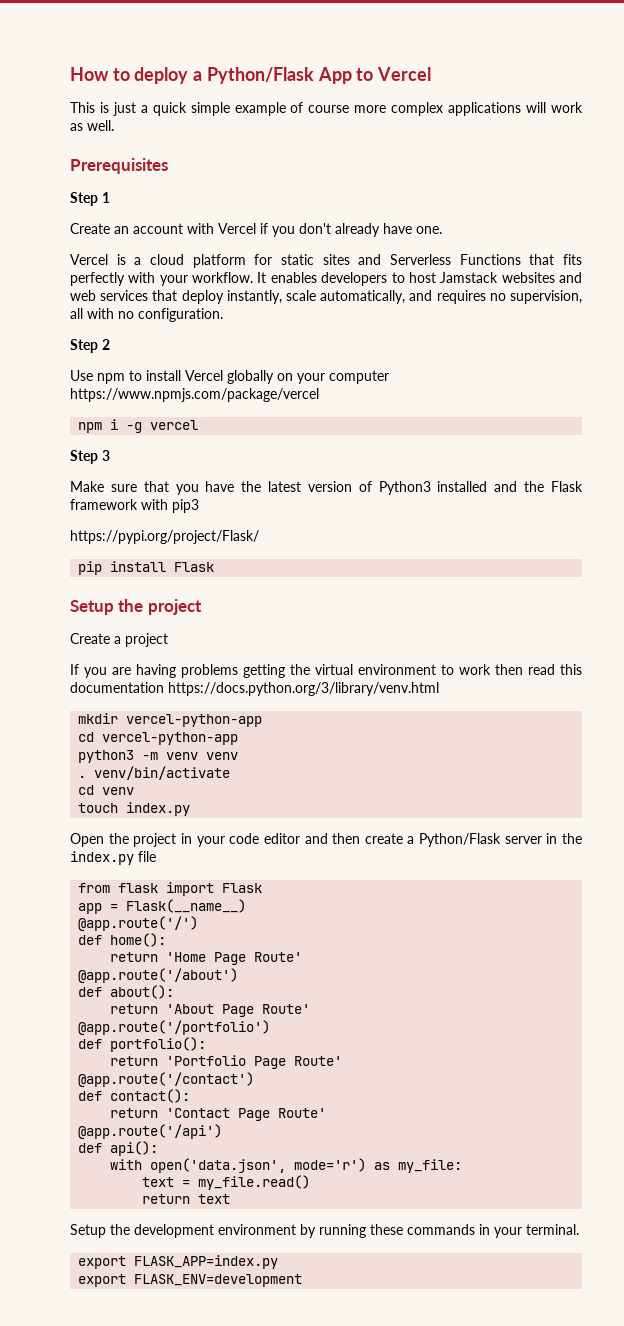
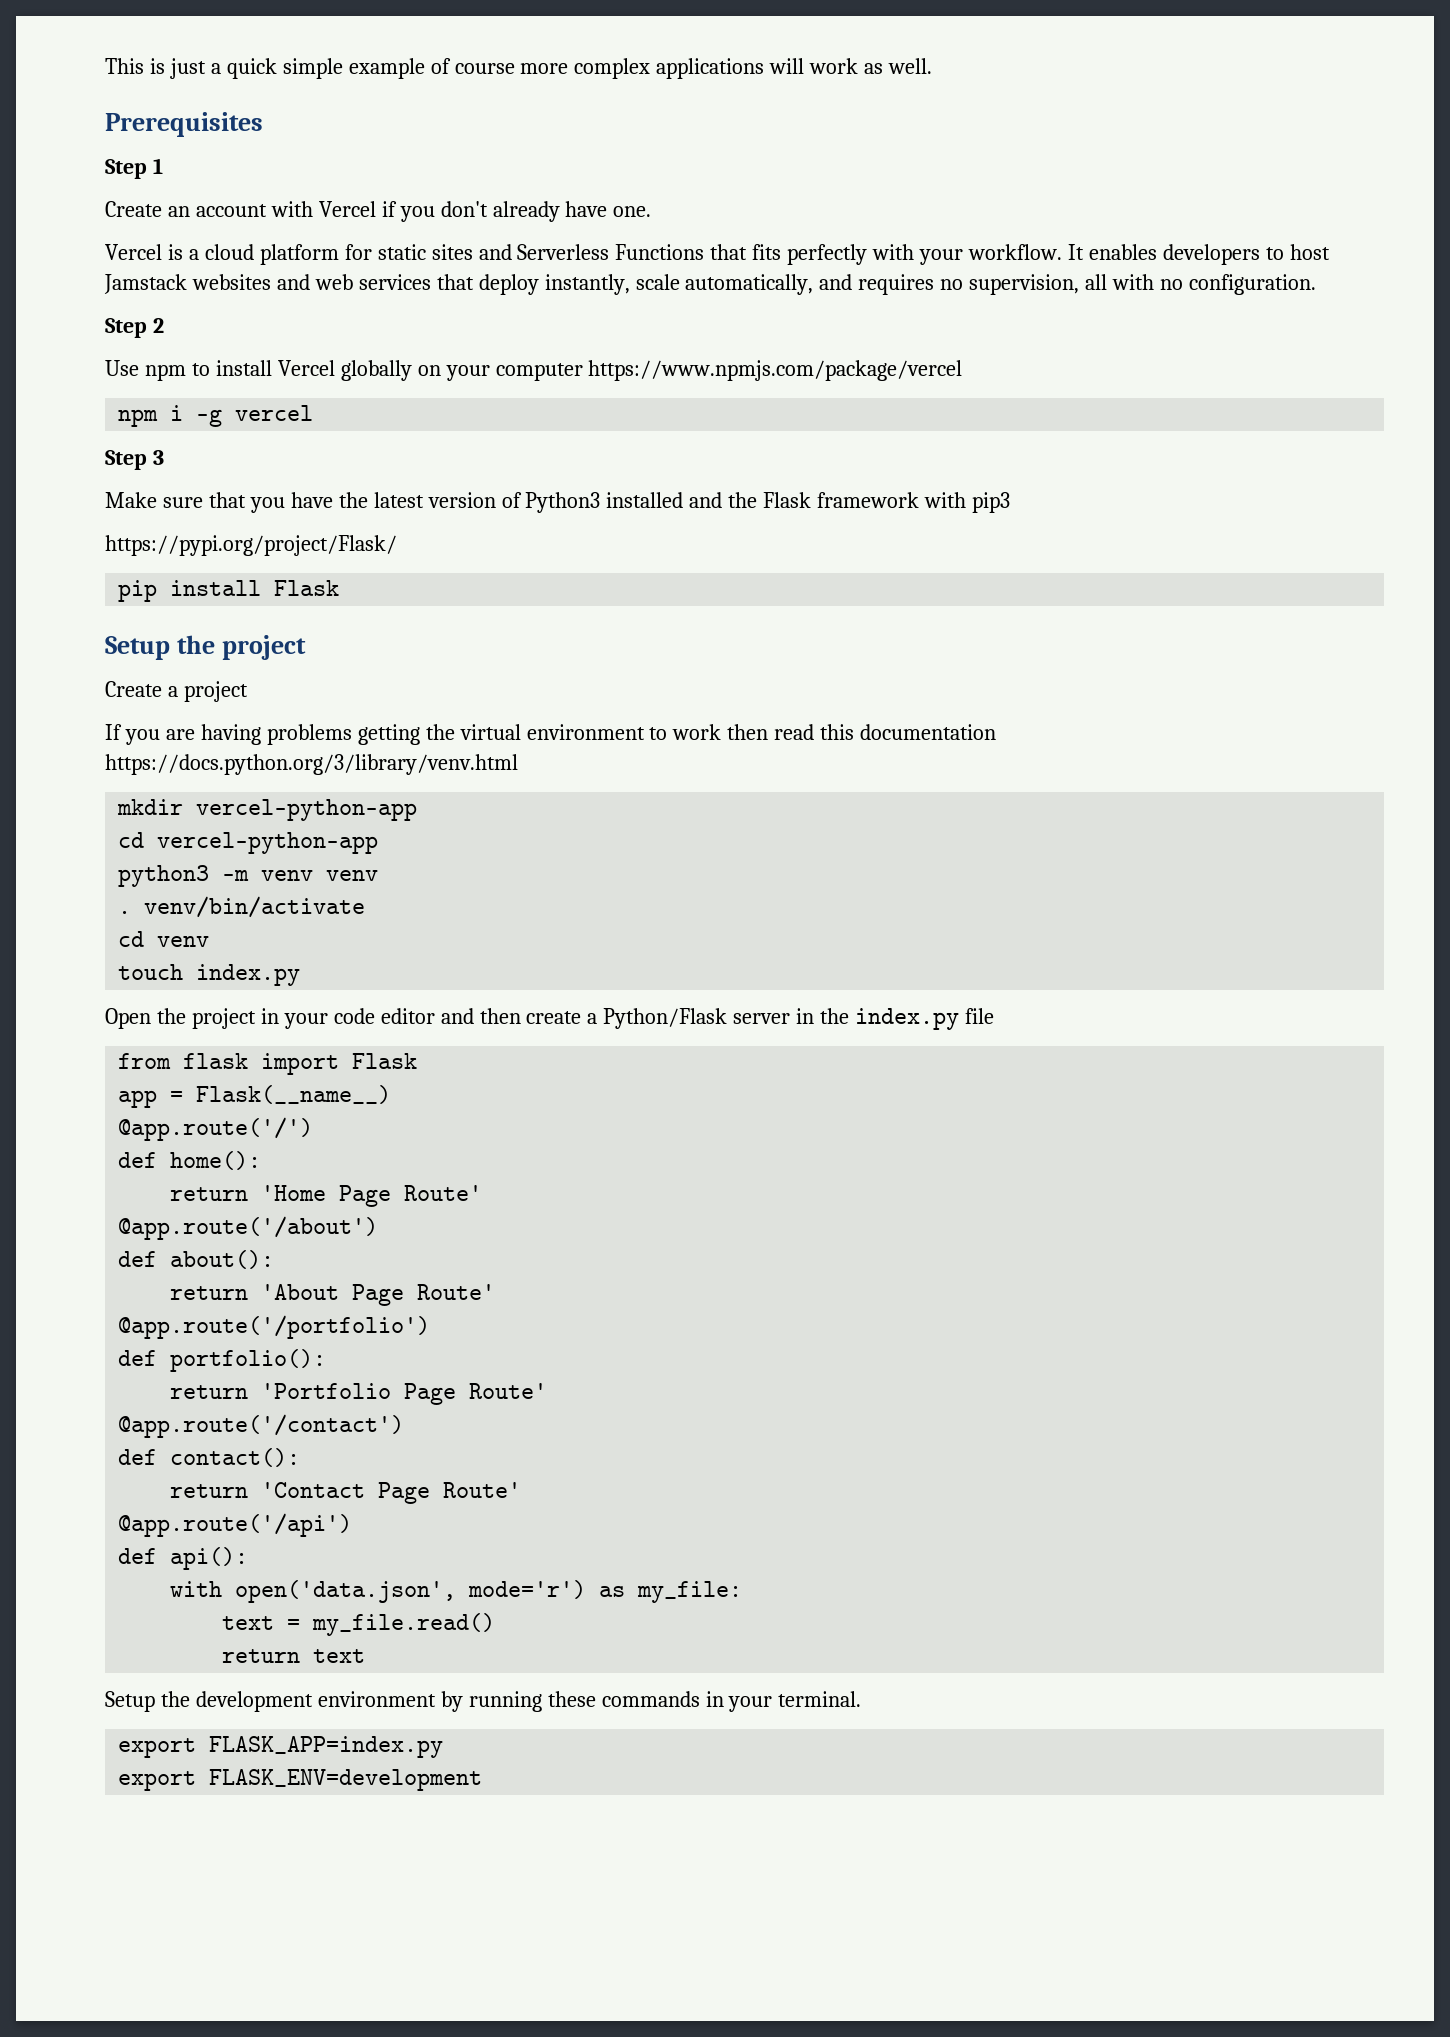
[70,67,432,84] How to deploy a Python/Flask App to Vercel // -> (105, 66) none

